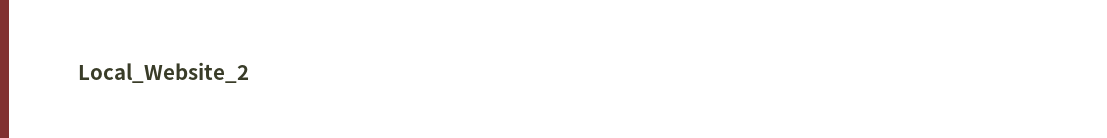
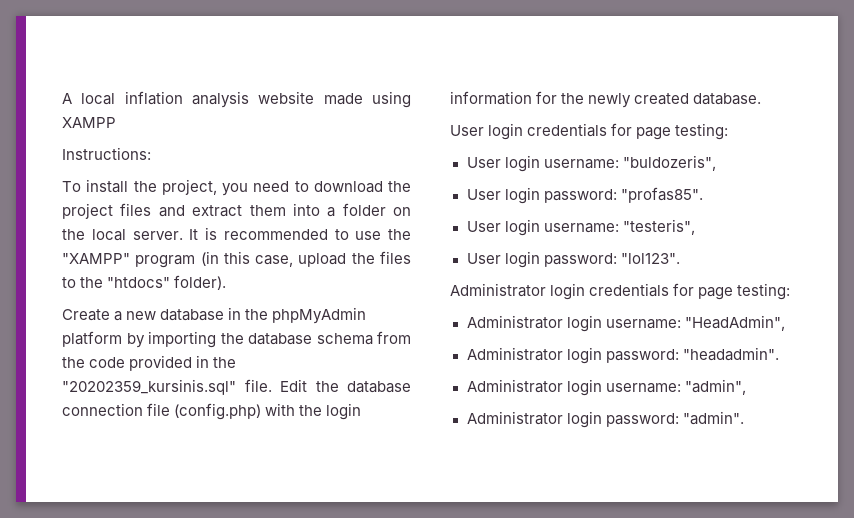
[78,62,249,83] Local_Website_2 -> [62,91,412,108] [62,117,116,128] [62,147,151,160] [62,179,411,196] [62,203,411,219] [62,227,411,241] [62,251,411,268] [62,275,227,290] [62,307,367,324] [62,331,411,348] [62,355,237,371] [62,379,411,395] [62,403,362,420] [450,91,762,108] [450,123,729,140] [466,155,716,172] [466,187,703,204] [466,219,695,236] [466,251,680,268] [450,283,791,300] [466,315,785,332] [466,347,779,364] [466,379,746,396] [466,411,744,428] A local inflation analysis website made using XAMPP // Instructions: // To install the project, you need to download the project files and extract them into a folder on the local server. It is recommended to use the "XAMPP" program (in this case, upload the files to the "htdocs" folder). // Create a new database in the phpMyAdmin platform by importing the database schema from the code provided in the "20202359_kursinis.sql" file. Edit the database connection file (config.php) with the login information for the newly created database. // User login credentials for page testing: // User login username: "buldozeris", // User login password: "profas85". // User login username: "testeris", // User login password: "lol123". // Administrator login credentials for page testing: // Administrator login username: "HeadAdmin", // Administrator login password: "headadmin". // Administrator login username: "admin", // Administrator login password: "admin".

